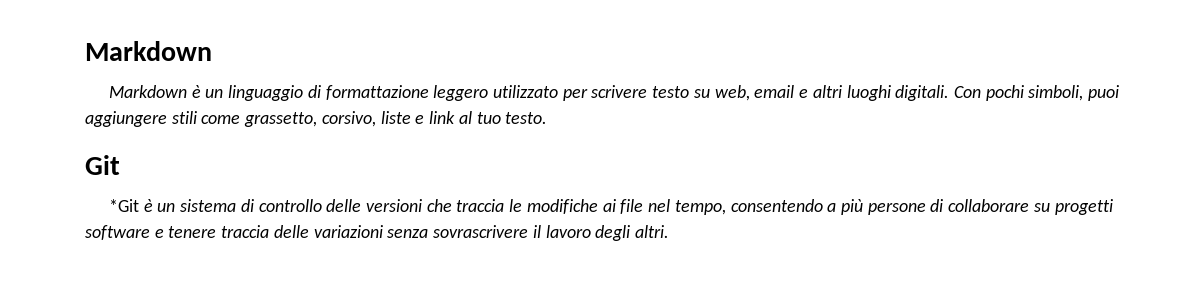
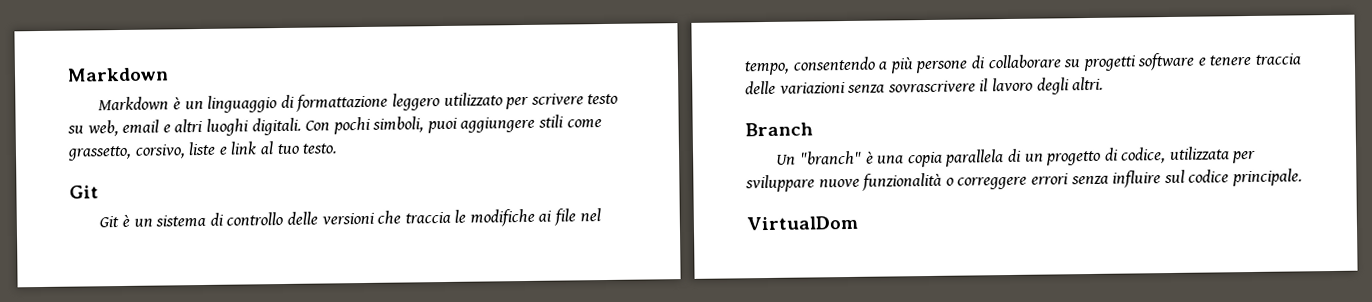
[108,199,139,212] *Git -> [99,216,120,228] Git
(669, 231) none -> [745,122,813,137] [776,146,1257,168] [745,168,1303,193] [746,215,858,231] // Branch // Un "branch" è una copia parallela di un progetto di codice, utilizzata per sviluppare nuove funzionalità o correggere errori senza influire sul codice principale. // VirtualDom

